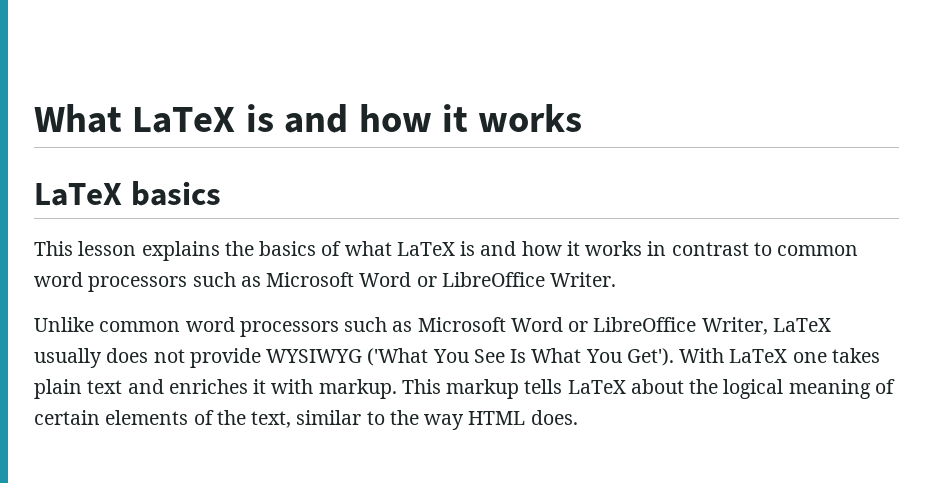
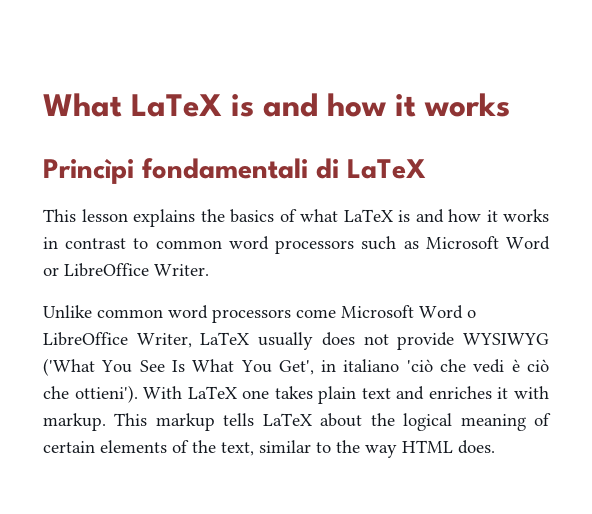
[34,181,221,206] LaTeX basics -> [43,158,426,184] Princìpi fondamentali di LaTeX
[344,317,589,332] such as Microsoft Word or -> [296,305,476,319] come Microsoft Word o
[626,348,674,366] Get'). -> [278,359,550,375] [43,385,138,403] Get', in italiano 'ciò che vedi è ciò che ottieni').

